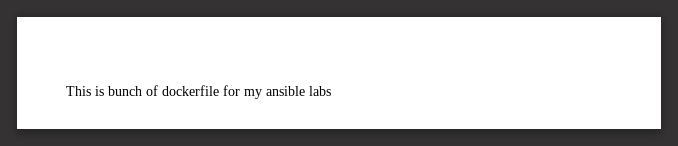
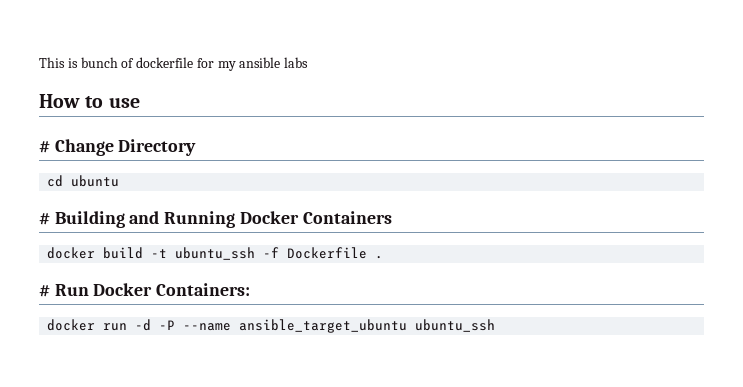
(331, 91) none -> [39,94,140,108] [39,139,197,156] [47,175,120,187] [39,211,392,228] [47,247,384,260] [39,283,251,297] [47,319,496,333] // How to use // # Change Directory // cd ubuntu // # Building and Running Docker Containers // docker build -t ubuntu_ssh -f Dockerfile . // # Run Docker Containers: // docker run -d -P --name ansible_target_ubuntu ubuntu_ssh

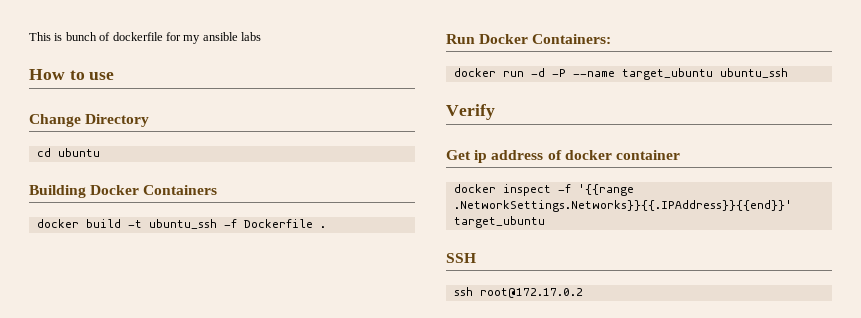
[39,141,50,153] # -> (115, 76) none
[39,211,236,228] # Building and Running -> [29,185,86,198] Building
[39,285,50,297] # -> (326, 227) none
[239,319,496,333] ansible_target_ubuntu ubuntu_ssh -> [621,68,788,80] [446,104,495,120] [446,150,680,163] [453,184,634,196] [453,200,792,212] [453,216,545,228] [446,253,476,263] [453,287,583,298] target_ubuntu ubuntu_ssh // Verify // Get ip address of docker container // docker inspect -f '{{range .NetworkSettings.Networks}}{{.IPAddress}}{{end}}' target_ubuntu // SSH // ssh root@172.17.0.2

